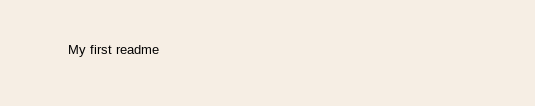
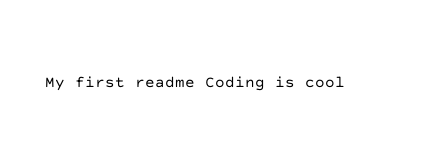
(159, 49) none -> [205,76,345,91] Coding is cool

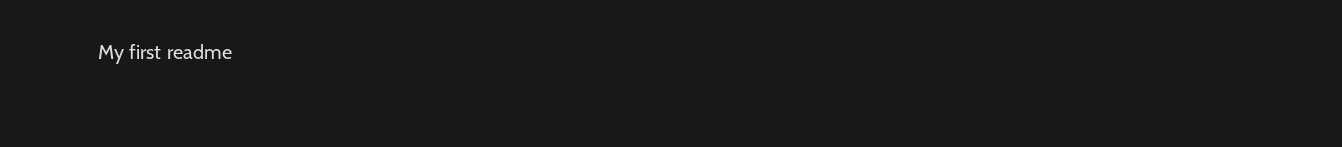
[205,76,345,91] Coding is cool -> (232, 51) none

